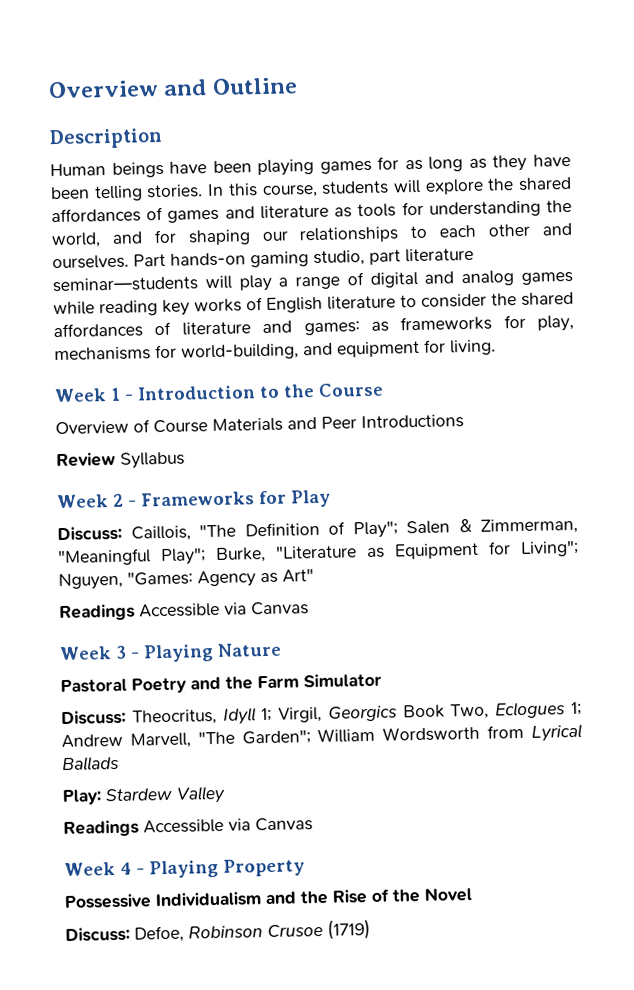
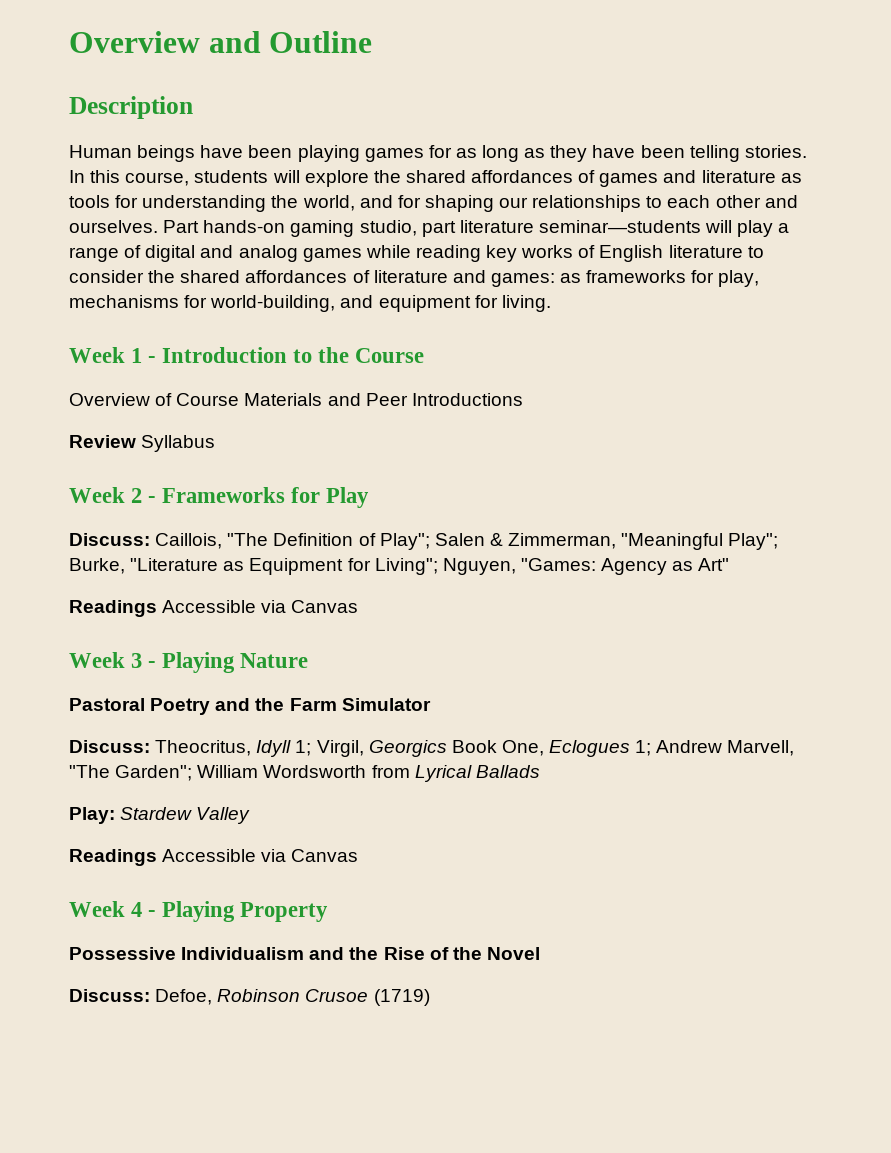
[450,703,490,720] Two, -> [501,740,544,756] One,

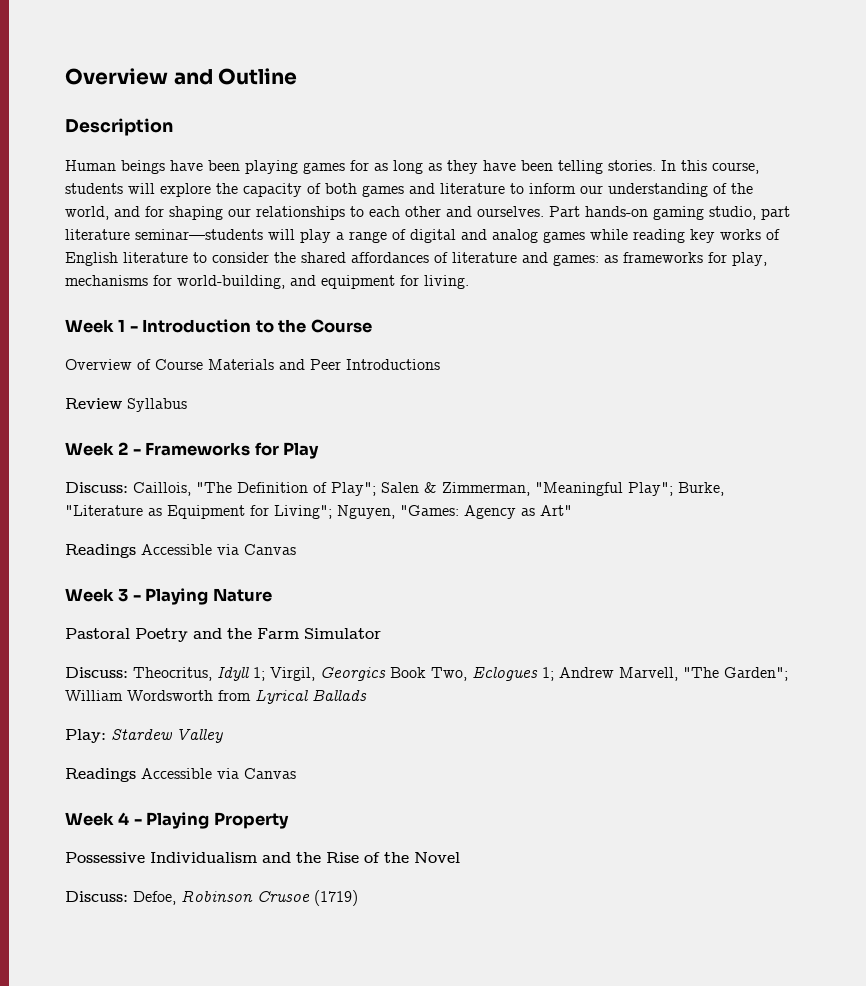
[405,170,802,187] [69,195,267,212] shared affordances of games and literature as tools for understanding -> [243,183,727,197] capacity of both games and literature to inform our understanding of
[501,740,544,756] One, -> [431,667,467,681] Two,

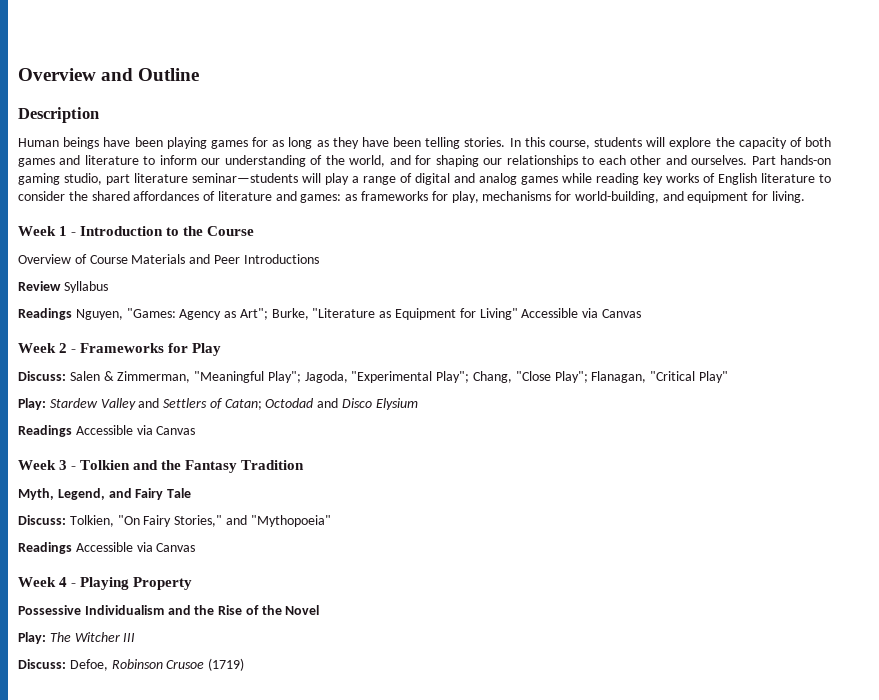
(187, 405) none -> [18,308,641,320] // Readings Nguyen, "Games: Agency as Art"; Burke, "Literature as Equipment for Living" Accessible via Canvas
[133,482,376,496] Caillois, "The Definition of Play"; -> (66, 376) none
[678,482,724,496] [65,505,572,519] Burke, "Literature as Equipment for Living"; Nguyen, "Games: Agency as Art" -> [304,371,728,383] [18,398,418,410] Jagoda, "Experimental Play"; Chang, "Close Play"; Flanagan, "Critical Play" // Play: Stardew Valley and Settlers of Catan; Octodad and Disco Elysium
[145,588,272,605] [65,628,381,642] [65,667,788,681] [65,689,367,704] [65,728,223,743] Playing Nature // Pastoral Poetry and the Farm Simulator // Discuss: Theocritus, Idyll 1; Virgil, Georgics Book Two, Eclogues 1; Andrew Marvell, "The Garden"; William Wordsworth from Lyrical Ballads // Play: Stardew Valley -> [80,460,305,473] [18,488,192,500] [18,515,331,527] Tolkien and the Fantasy Tradition // Myth, Legend, and Fairy Tale // Discuss: Tolkien, "On Fairy Stories," and "Mythopoeia"
(460, 857) none -> [18,632,136,644] // Play: The Witcher III

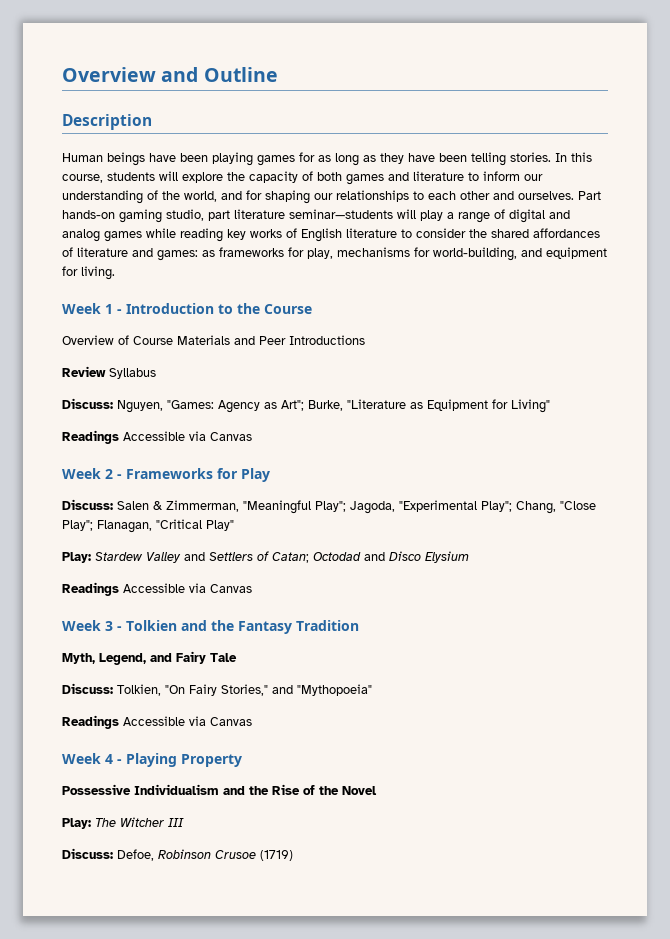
[18,308,72,320] Readings -> [62,398,113,409] Discuss:
(518, 314) none -> [62,430,119,444] // Readings

